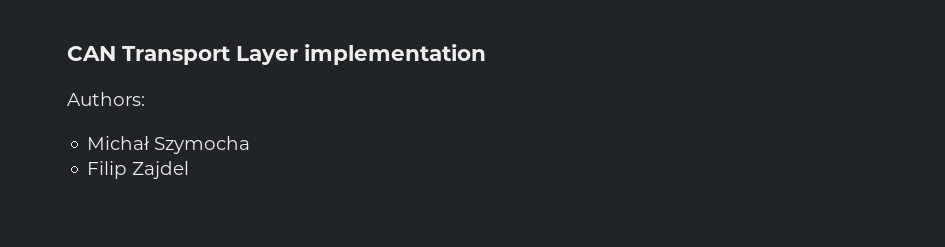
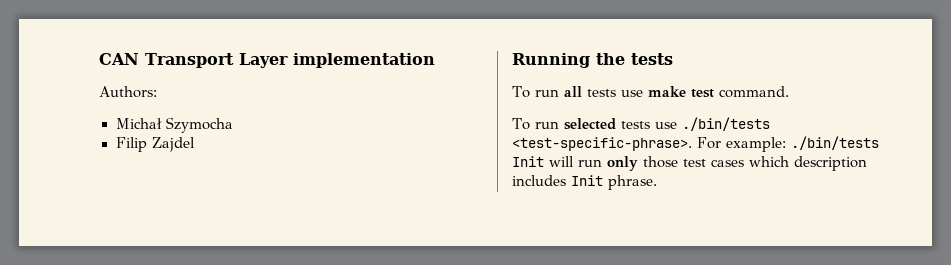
(190, 170) none -> [512,53,673,68] [512,86,789,98] [512,117,770,131] [512,136,879,152] [512,156,867,171] [512,175,657,190] // Running the tests // To run all tests use make test command. // To run selected tests use ./bin/tests <test-specific-phrase>. For example: ./bin/tests Init will run only those test cases which description includes Init phrase.

